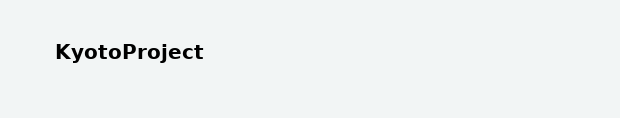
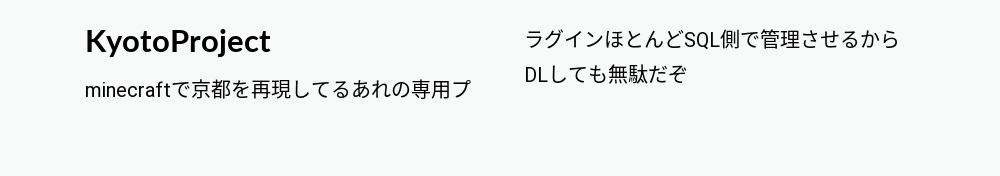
(204, 53) none -> [85,79,471,99] [524,29,900,50] [524,64,688,84] // minecraftで京都を再現してるあれの専用プラグインほとんどSQL側で管理させるからDLしても無駄だぞ

